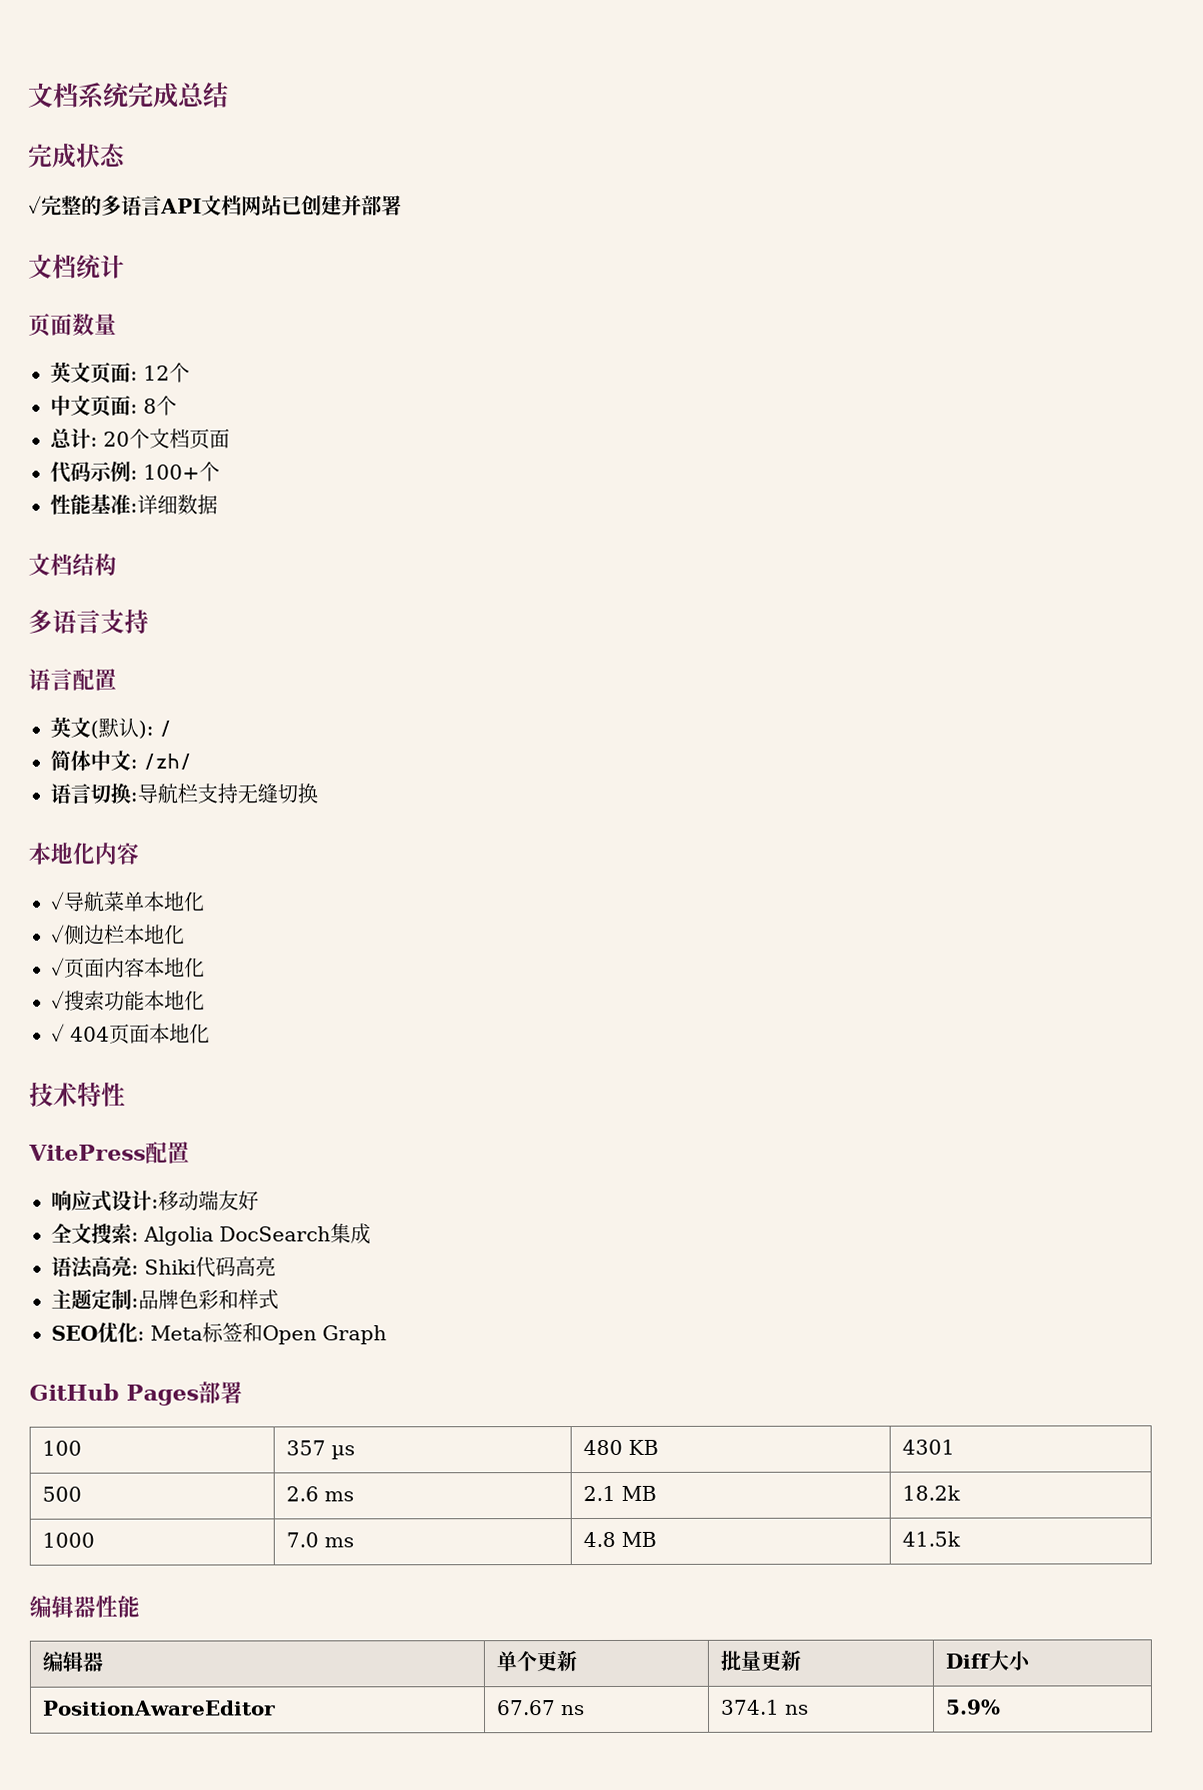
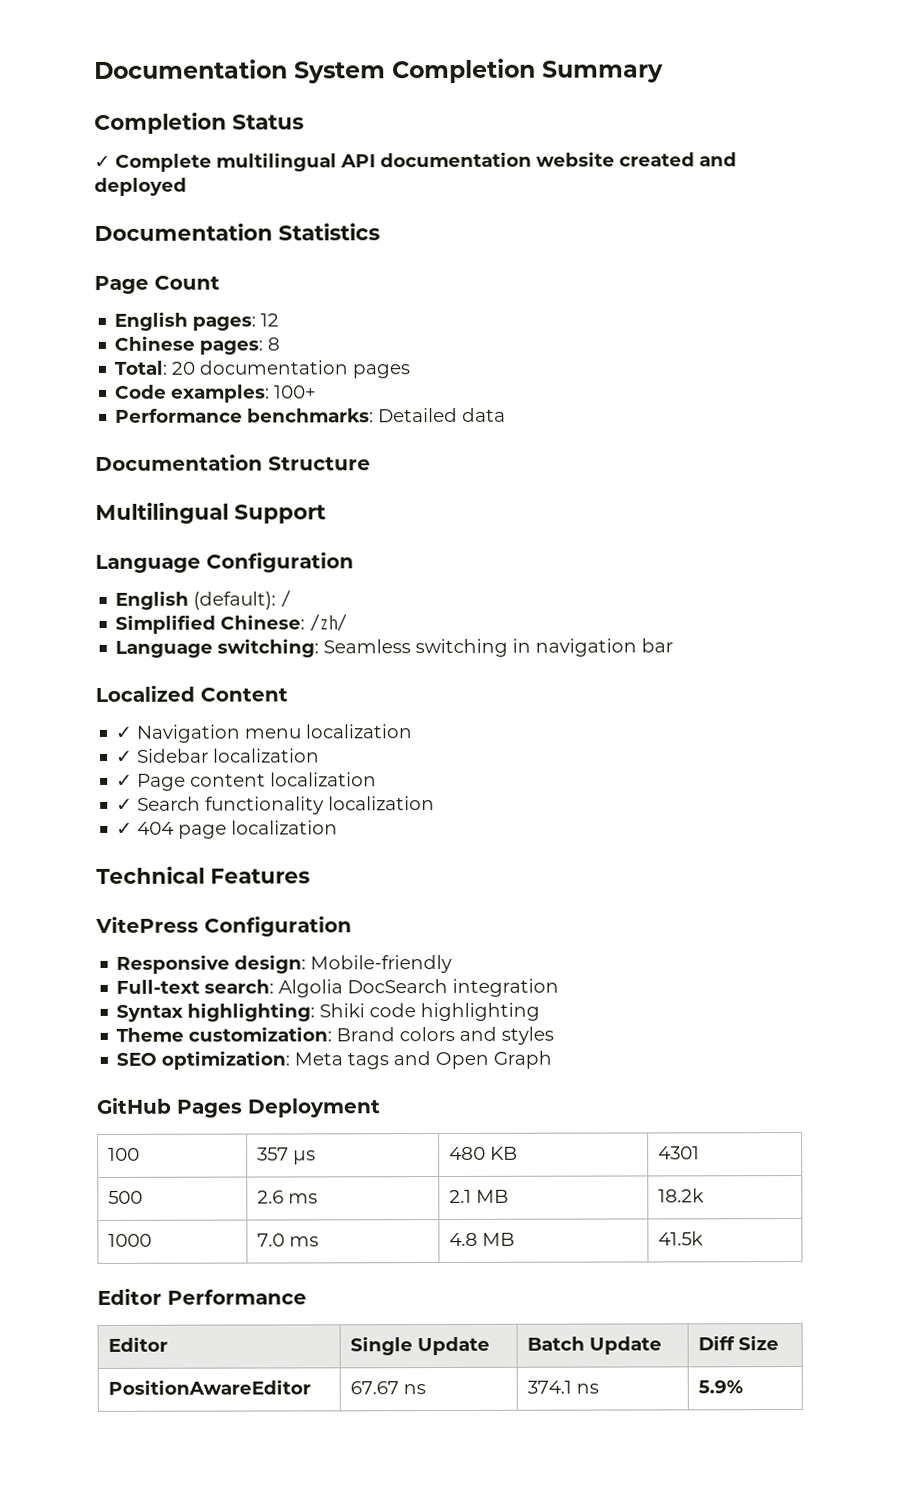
[28,82,229,109] [28,143,126,168] [28,195,402,216] [28,254,125,279] [28,313,117,337] [50,361,190,384] [50,395,177,417] [50,428,230,449] [50,460,220,483] [50,493,218,515] [28,553,117,576] [28,609,149,634] [28,668,117,691] [50,716,172,739] [50,750,192,771] [50,782,318,804] [28,842,139,865] [50,891,205,912] [51,924,185,945] [51,957,205,978] [51,990,205,1011] [51,1023,210,1044] [29,1082,126,1107] [28,1141,190,1164] [51,1190,259,1212] [51,1223,371,1246] [51,1255,276,1279] [51,1288,279,1310] [51,1322,263,1343] 文档系统完成总结 // 完成状态 // ✓完整的多语言API文档网站已创建并部署 // 文档统计 // 页面数量 // 英文页面: 12个 // 中文页面: 8个 // 总计: 20个文档页面 // 代码示例: 100+个 // 性能基准:详细数据 // 文档结构 // 多语言支持 // 语言配置 // 英文(默认): / // 简体中文: /zh/ // 语言切换:导航栏支持无缝切换 // 本地化内容 // ✓导航菜单本地化 // ✓侧边栏本地化 // ✓页面内容本地化 // ✓搜索功能本地化 // ✓ 404页面本地化 // 技术特性 // VitePress配置 // 响应式设计:移动端友好 // 全文搜索: Algolia DocSearch集成 // 语法高亮: Shiki代码高亮 // 主题定制:品牌色彩和样式 // SEO优化: Meta标签和 -> [94,58,664,84] [94,112,304,134] [94,151,737,172] [94,177,187,196] [94,223,380,241] [94,275,220,294] [114,311,280,331] [114,335,281,355] [114,360,411,379] [114,384,318,403] [115,407,507,423] [95,454,371,471] [95,502,326,524] [95,552,354,573] [115,589,292,610] [115,613,348,634] [115,638,674,658] [95,685,288,702] [115,724,413,743] [116,748,321,763] [116,772,378,791] [116,796,436,815] [116,820,339,839] [96,866,310,884] [95,916,352,937] [116,954,453,974] [116,978,560,998] [116,1002,541,1022] [116,1026,555,1045] [116,1050,432,1070] Documentation System Completion Summary // Completion Status // ✓ Complete multilingual API documentation website created and deployed // Documentation Statistics // Page Count // English pages: 12 // Chinese pages: 8 // Total: 20 documentation pages // Code examples: 100+ // Performance benchmarks: Detailed data // Documentation Structure // Multilingual Support // Language Configuration // English (default): / // Simplified Chinese: /zh/ // Language switching: Seamless switching in navigation bar // Localized Content // ✓ Navigation menu localization // ✓ Sidebar localization // ✓ Page content localization // ✓ Search functionality localization // ✓ 404 page localization // Technical Features // VitePress Configuration // Responsive design: Mobile-friendly // Full-text search: Algolia DocSearch integration // Syntax highlighting: Shiki code highlighting // Theme customization: Brand colors and styles // SEO optimization: Meta tags and
[197,1381,243,1404] 部署 -> [247,1098,381,1118] Deployment
[29,1595,140,1618] [41,1651,103,1672] [495,1650,577,1672] [719,1649,801,1671] 编辑器性能 // 编辑器 | 单个更新 | 批量更新 -> [97,1288,307,1305] [108,1336,169,1352] [350,1336,491,1356] [527,1336,663,1355] Editor Performance // Editor | Single Update | Batch Update
[987,1650,1031,1671] 大小 -> [738,1335,780,1351] Size

